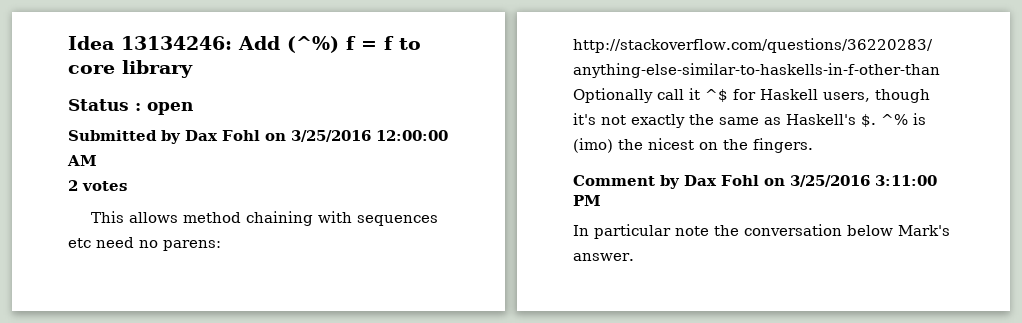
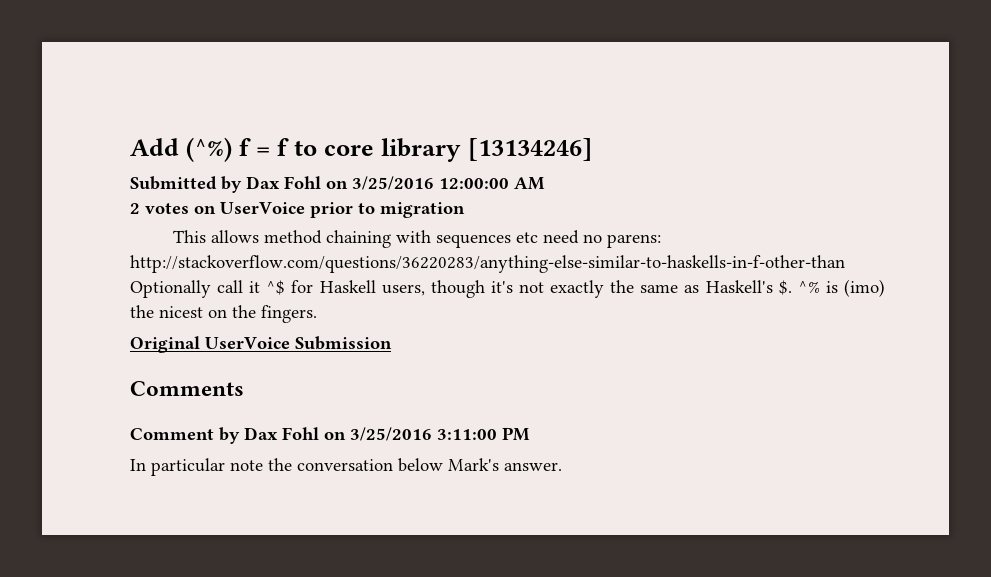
[68,36,232,50] Idea 13134246: -> (130, 147) none
[68,99,193,115] // Status : open -> [468,138,593,161] [13134246]
(127, 186) none -> [194,202,465,218] on UserVoice prior to migration
(813, 145) none -> [130,336,392,353] [130,381,244,396] // Original UserVoice Submission // Comments

